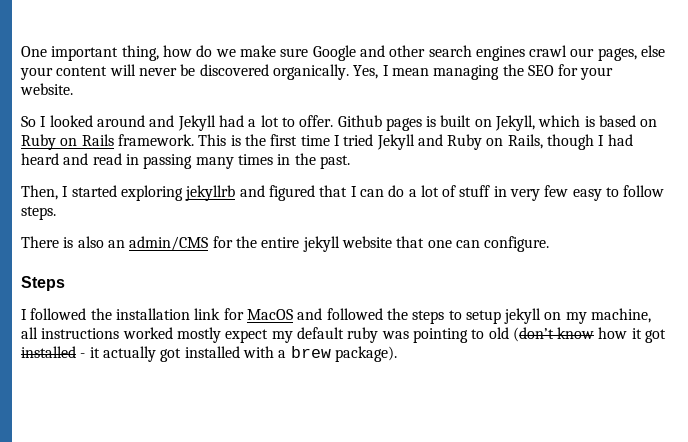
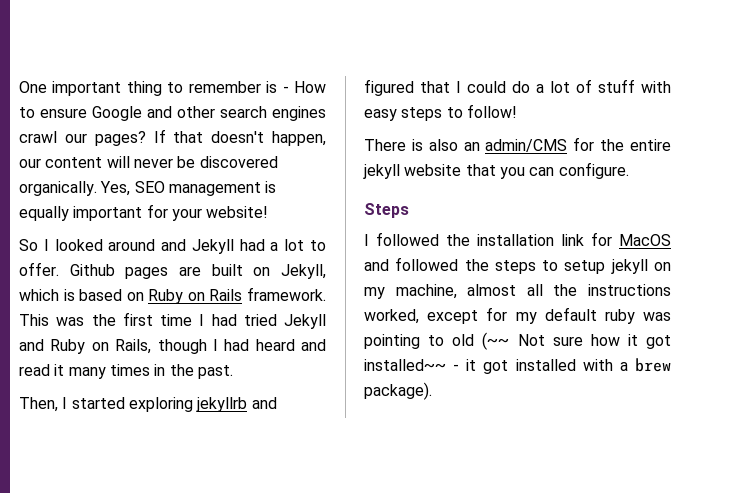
[121,45,309,61] thing, how do we make sure -> [126,81,326,96] [19,107,87,118] thing to remember is - How to ensure
[597,45,666,61] [20,67,53,80] pages, else your -> [94,129,326,146] [19,158,41,168] pages? If that doesn't happen, our
[382,64,554,80] I mean managing the SEO -> [134,181,277,196] [19,206,143,221] SEO management is equally important
[20,83,73,95] website. -> [206,206,269,218] website!
[426,116,437,127] is -> [178,266,201,276] are
[230,135,241,146] is -> [56,317,85,326] was
(340, 140) none -> [211,314,237,326] had
[125,154,193,169] in passing -> [54,364,65,376] it
[359,189,384,197] can -> [467,81,506,93] could
[493,185,665,201] [21,206,56,220] in very few easy to follow steps. -> [641,81,671,93] [364,104,517,121] with easy steps to follow!
[427,240,452,248] one -> [499,167,525,179] you
[21,327,269,343] all instructions worked mostly expect -> [467,284,671,296] [364,307,508,324] almost all the instructions worked, except for
[512,327,595,342] (don’t know -> [482,332,583,350] (~~ Not sure
[21,346,76,358] installed -> [364,359,446,371] installed~~
[102,346,156,362] actually -> (477, 365) none

